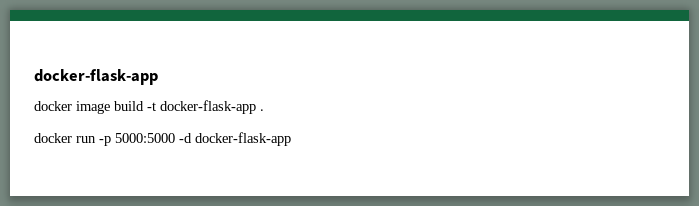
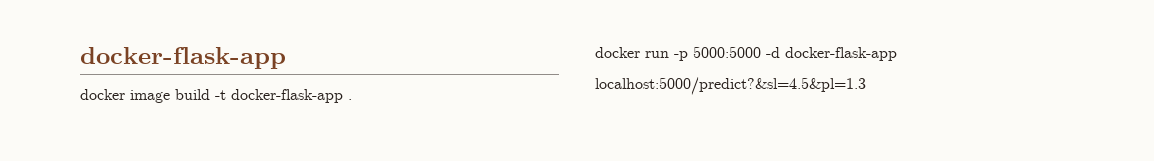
(291, 139) none -> [595,77,866,95] // localhost:5000/predict?&sl=4.5&pl=1.3

